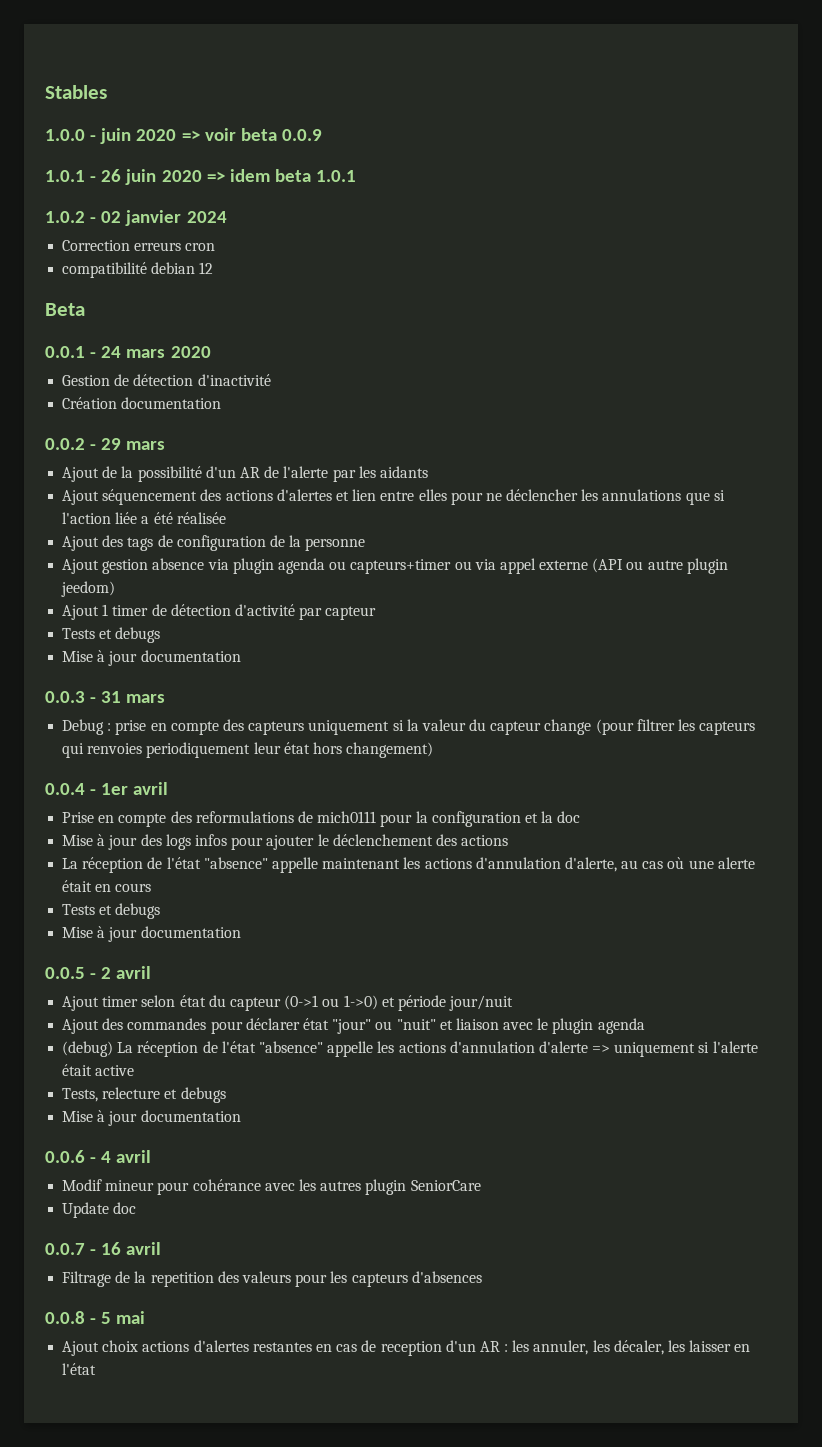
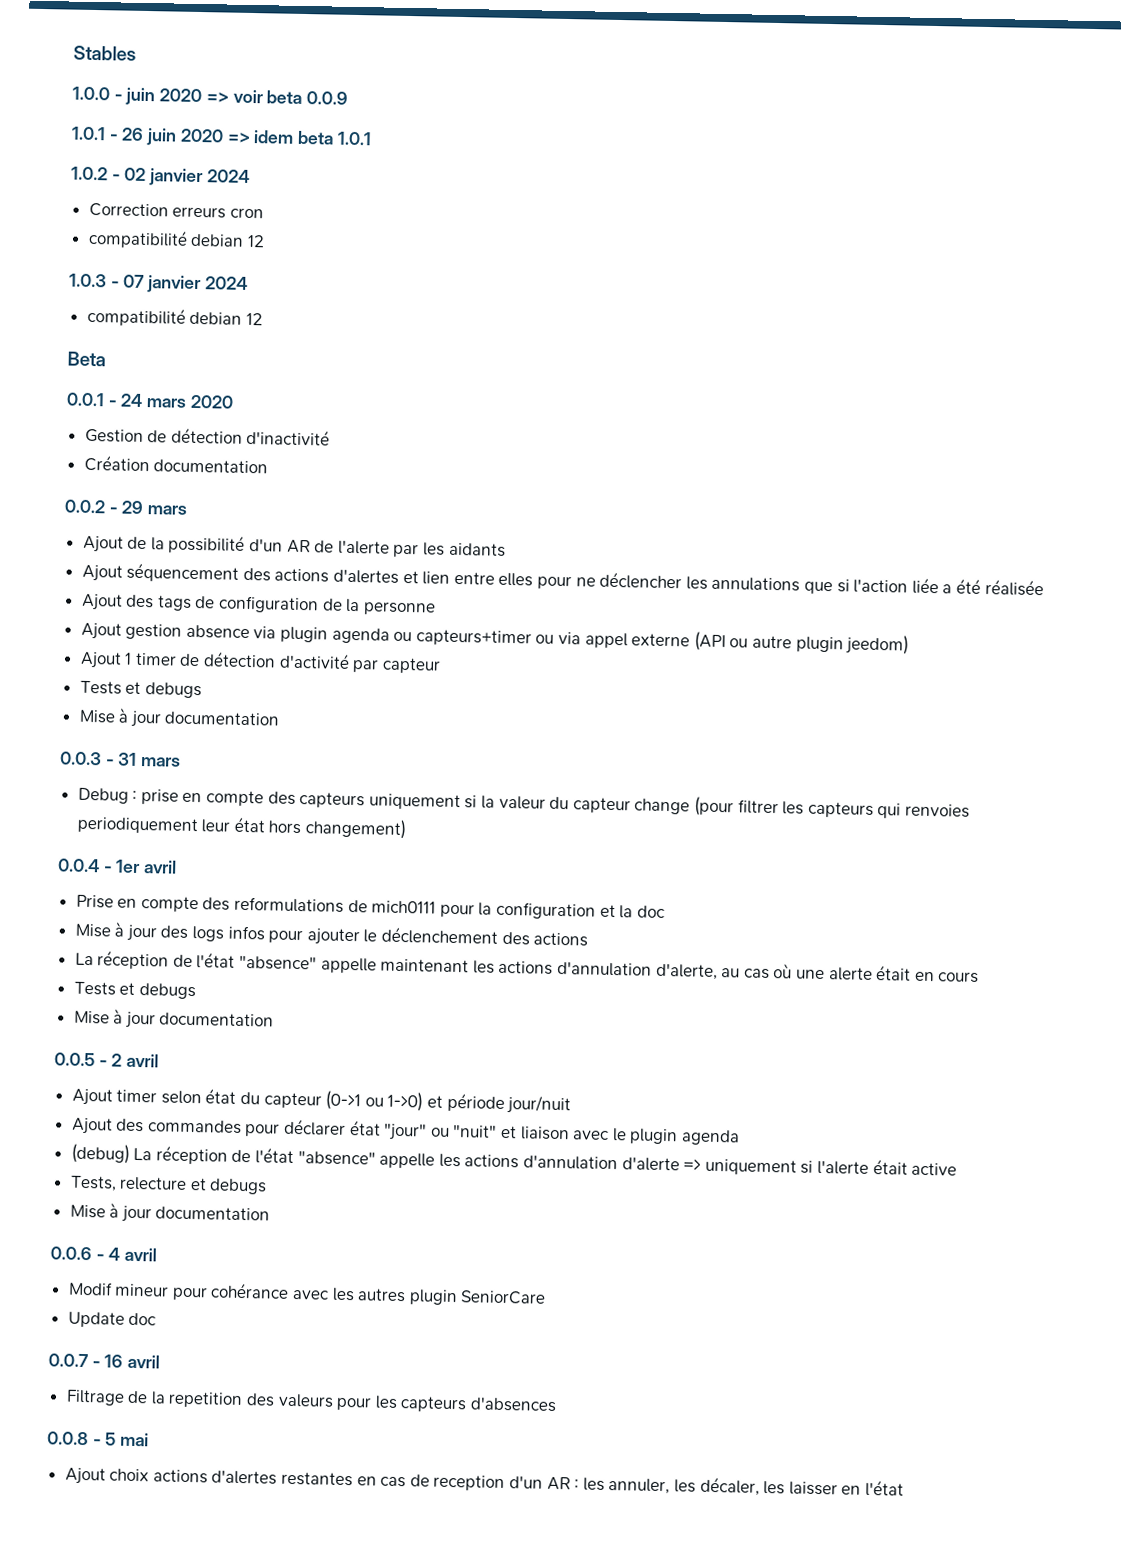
(214, 268) none -> [69,273,248,294] [86,306,263,327] // 1.0.3 - 07 janvier 2024 // compatibilité debian 12

